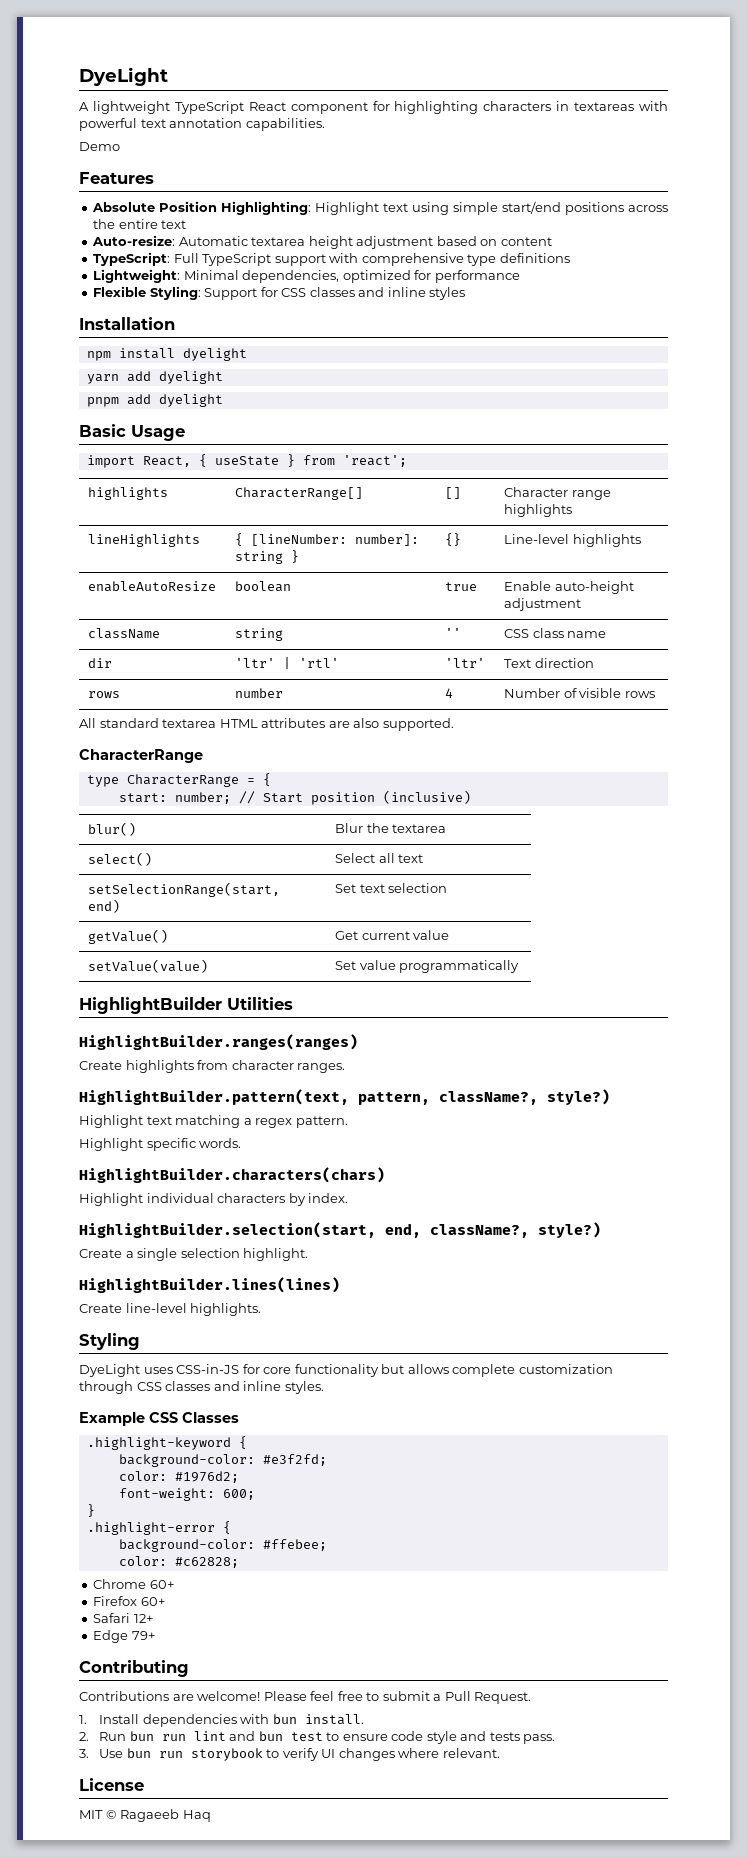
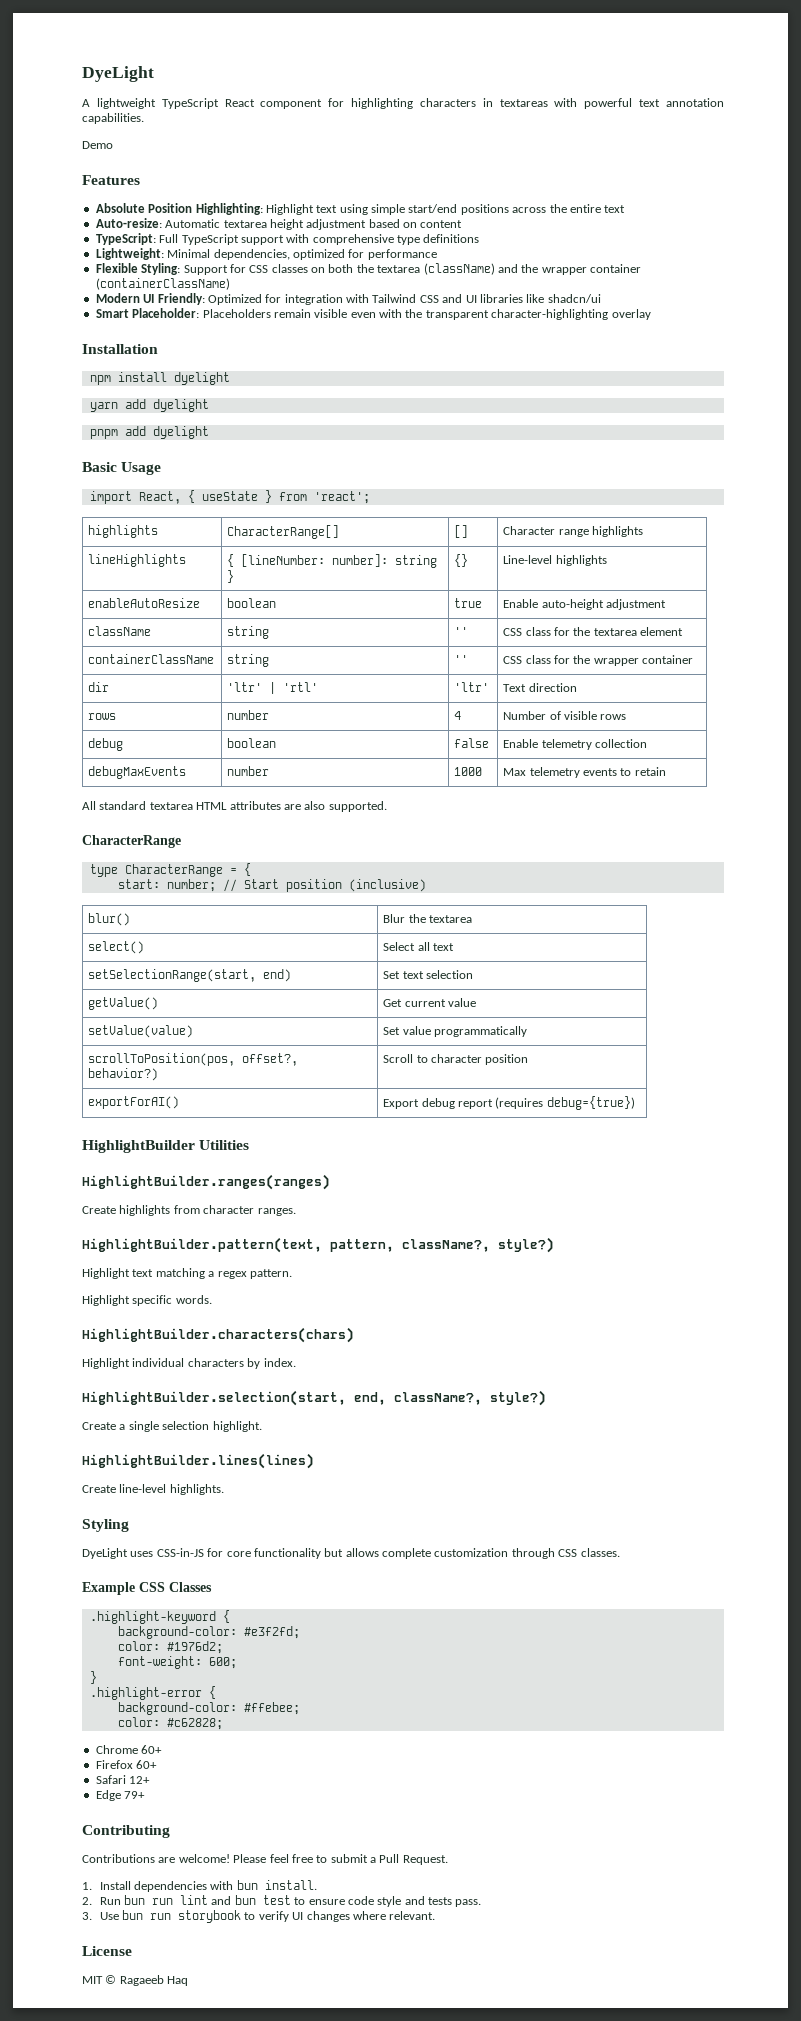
[358,287,466,300] and inline styles -> [311,263,641,275] [95,278,230,290] [95,293,601,305] [95,308,651,320] on both the textarea (className) and the wrapper container (containerClassName) // Modern UI Friendly: Optimized for integration with Tailwind CSS and UI libraries like shadcn/ui // Smart Placeholder: Placeholders remain visible even with the transparent character-highlighting overlay
[567,631,607,638] name -> [554,627,684,636] [88,654,215,664] [227,654,270,667] [454,655,469,664] [503,655,694,666] for the textarea element // containerClassName | string | '' | CSS class for the wrapper container
(655, 694) none -> [88,738,124,751] [227,738,277,748] [454,738,490,748] [503,739,648,750] [88,766,187,779] [227,766,270,776] [454,767,483,776] [503,767,666,778] // debug | boolean | false | Enable telemetry collection // debugMaxEvents | number | 1000 | Max telemetry events to retain
(520, 966) none -> [88,1053,299,1066] [88,1068,159,1081] [383,1054,529,1065] [88,1096,180,1109] [383,1096,635,1110] // scrollToPosition(pos, offset?, behavior?) | Scroll to character position // exportForAI() | Export debug report (requires debug={true})
[165,1381,324,1394] classes and inline styles. -> [580,1548,620,1557] classes.

